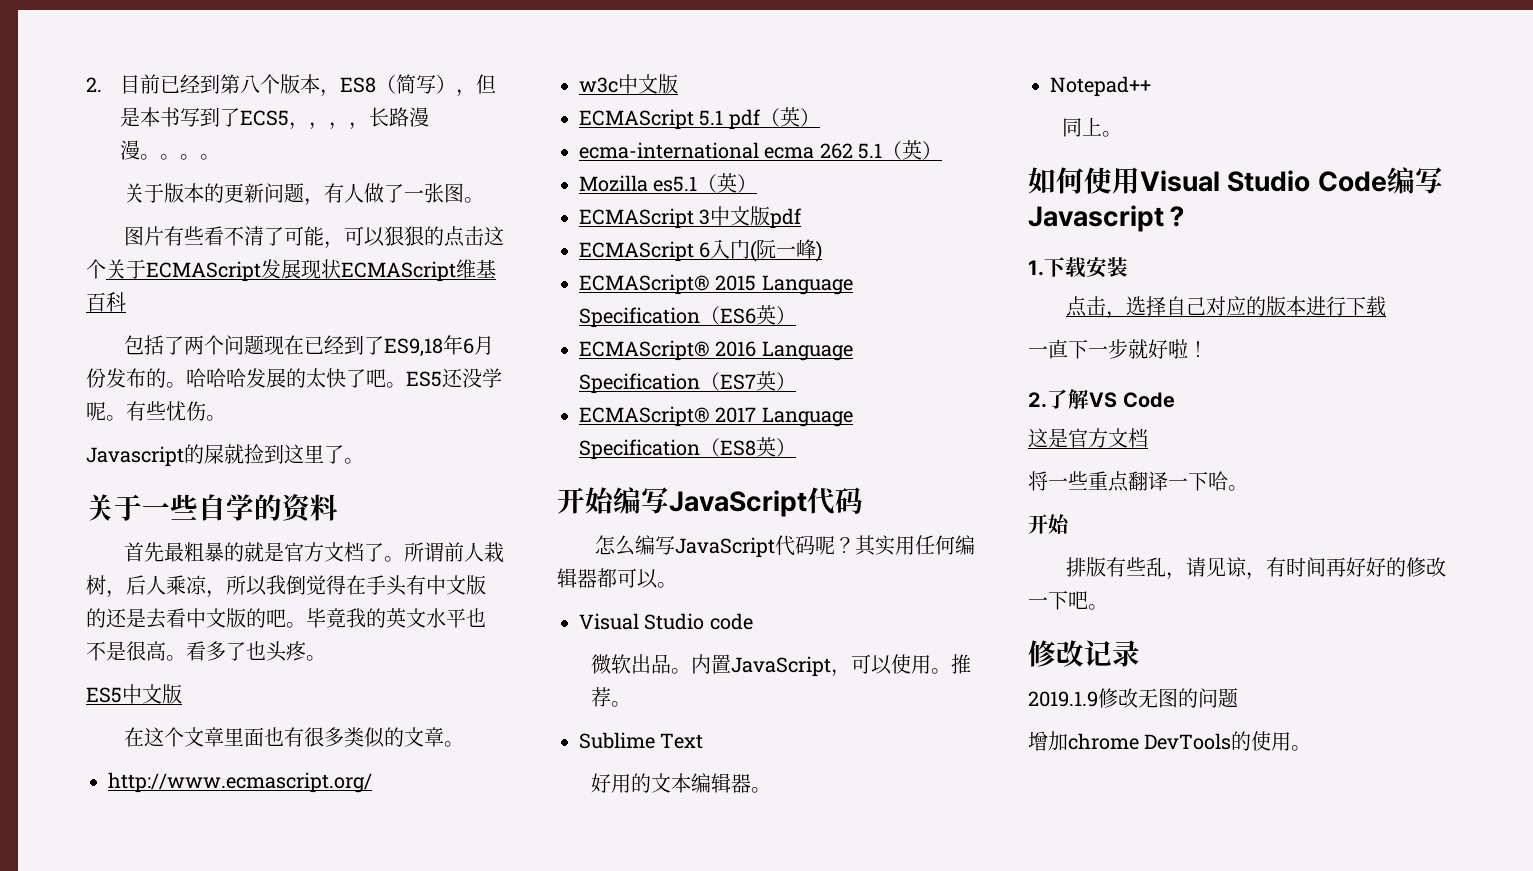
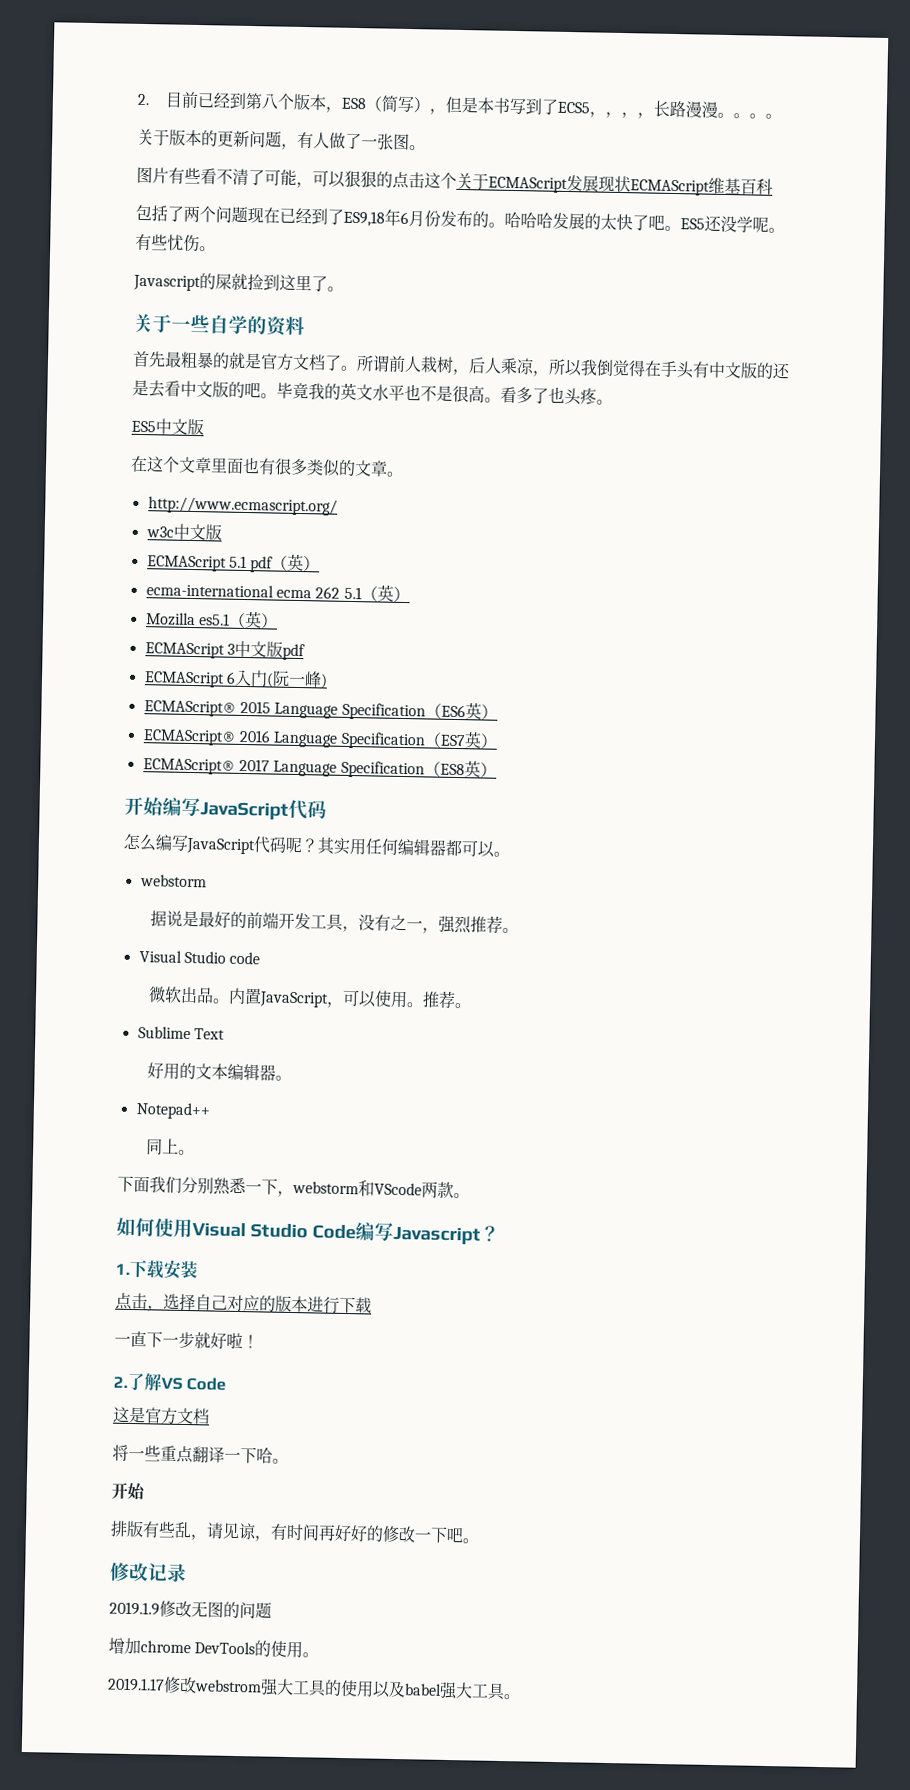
(677, 585) none -> [139,874,207,888] [149,910,519,934] // webstorm // 据说是最好的前端开发工具，没有之一，强烈推荐。
(1123, 134) none -> [117,1175,470,1199] // 下面我们分别熟悉一下，webstorm和VScode两款。
(1312, 748) none -> [107,1676,520,1701] // 2019.1.17修改webstrom强大工具的使用以及babel强大工具。

